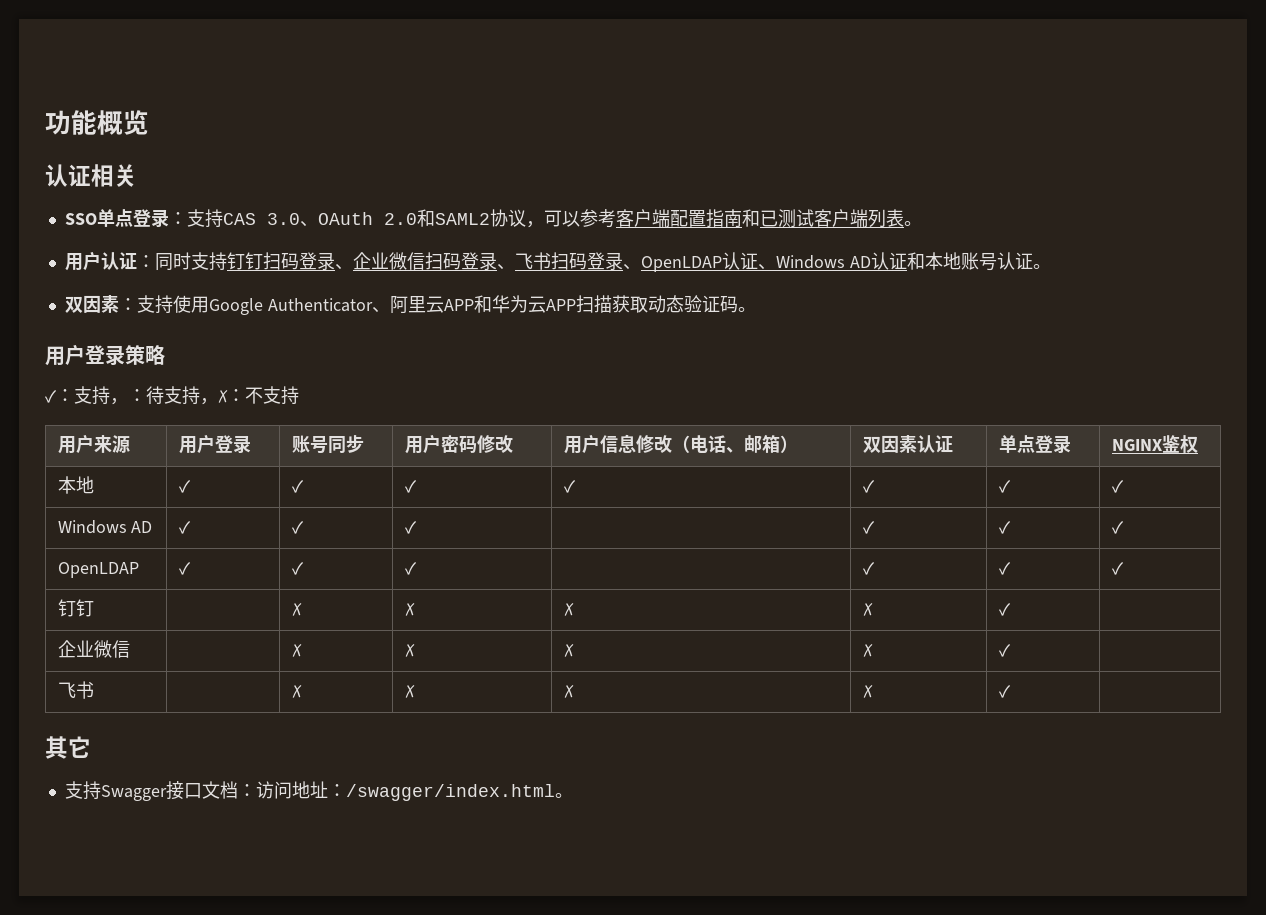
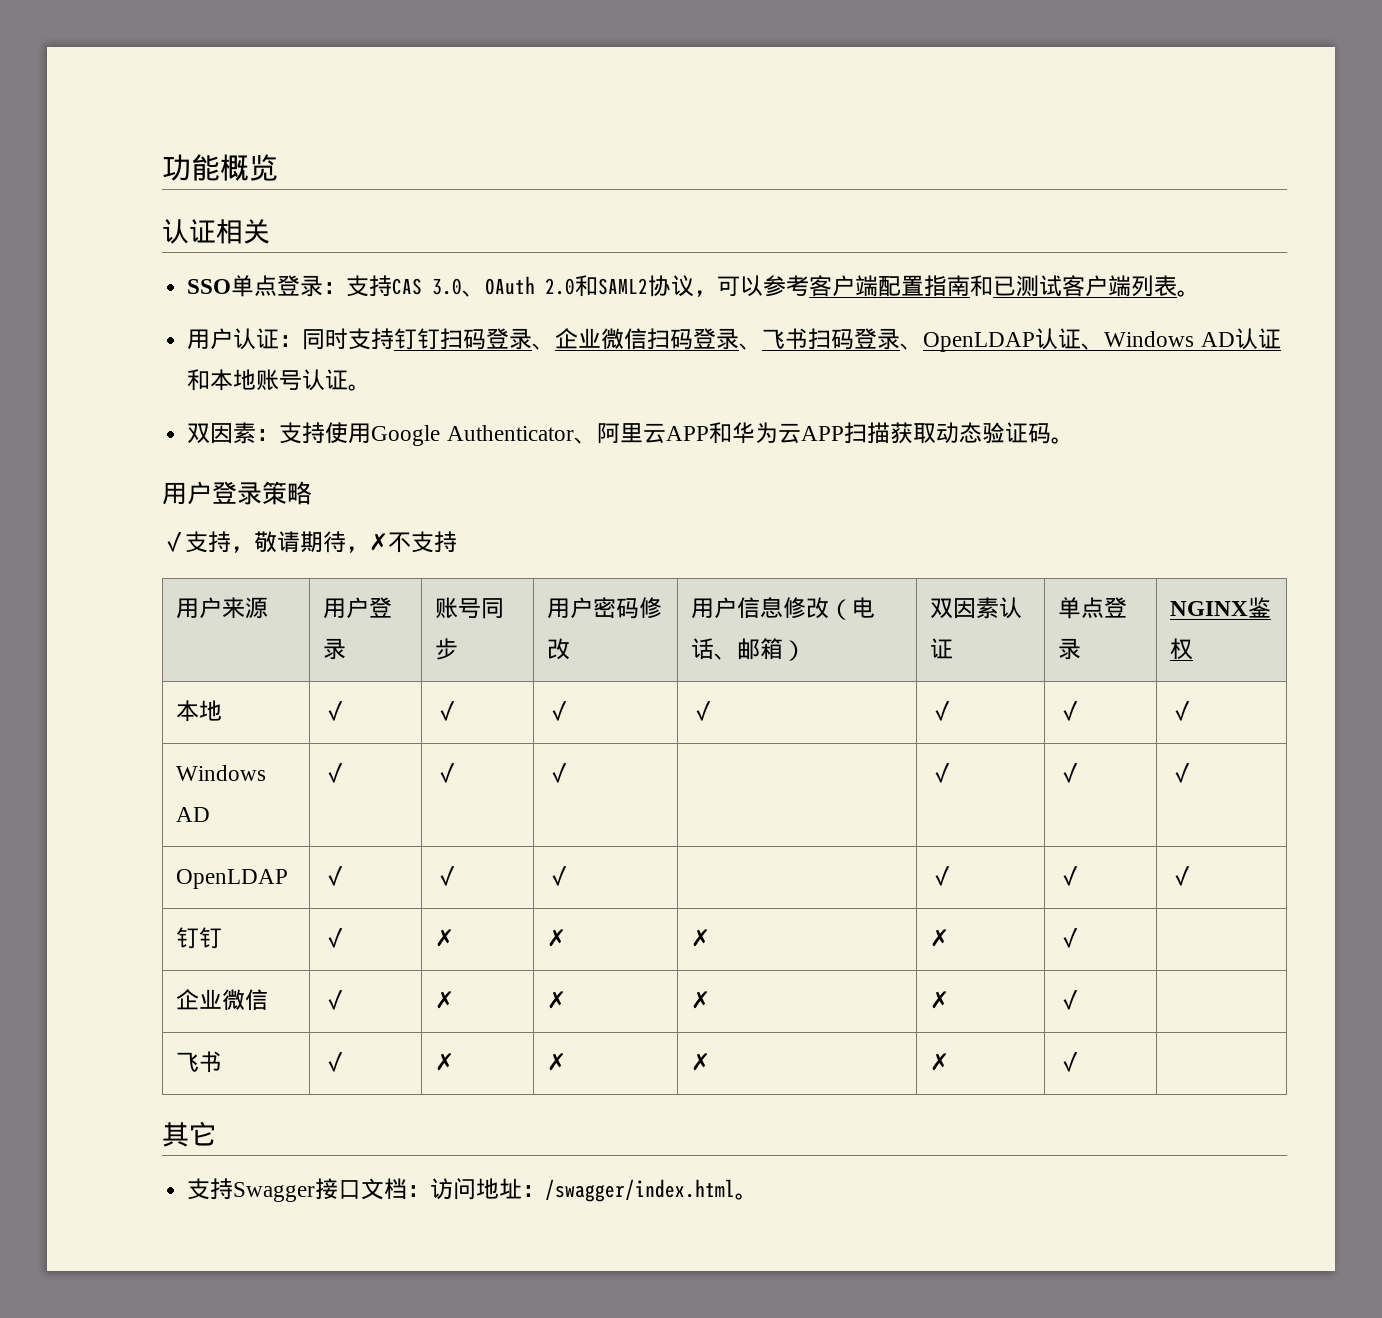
[56,386,245,405] ：支持，：待支持，✗： -> [185,531,388,553] 支持，敬请期待，✗
(94, 608) none -> [322,927,346,948] ✓
(130, 649) none -> [322,989,346,1010] ✓
(94, 690) none -> [322,1051,346,1072] ✓

